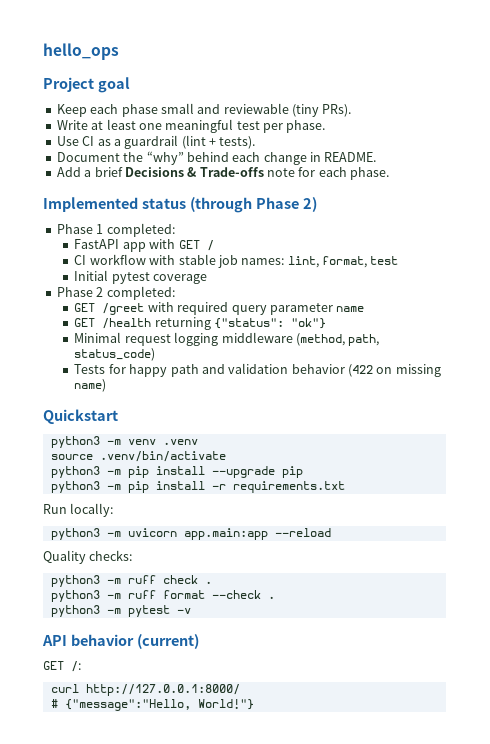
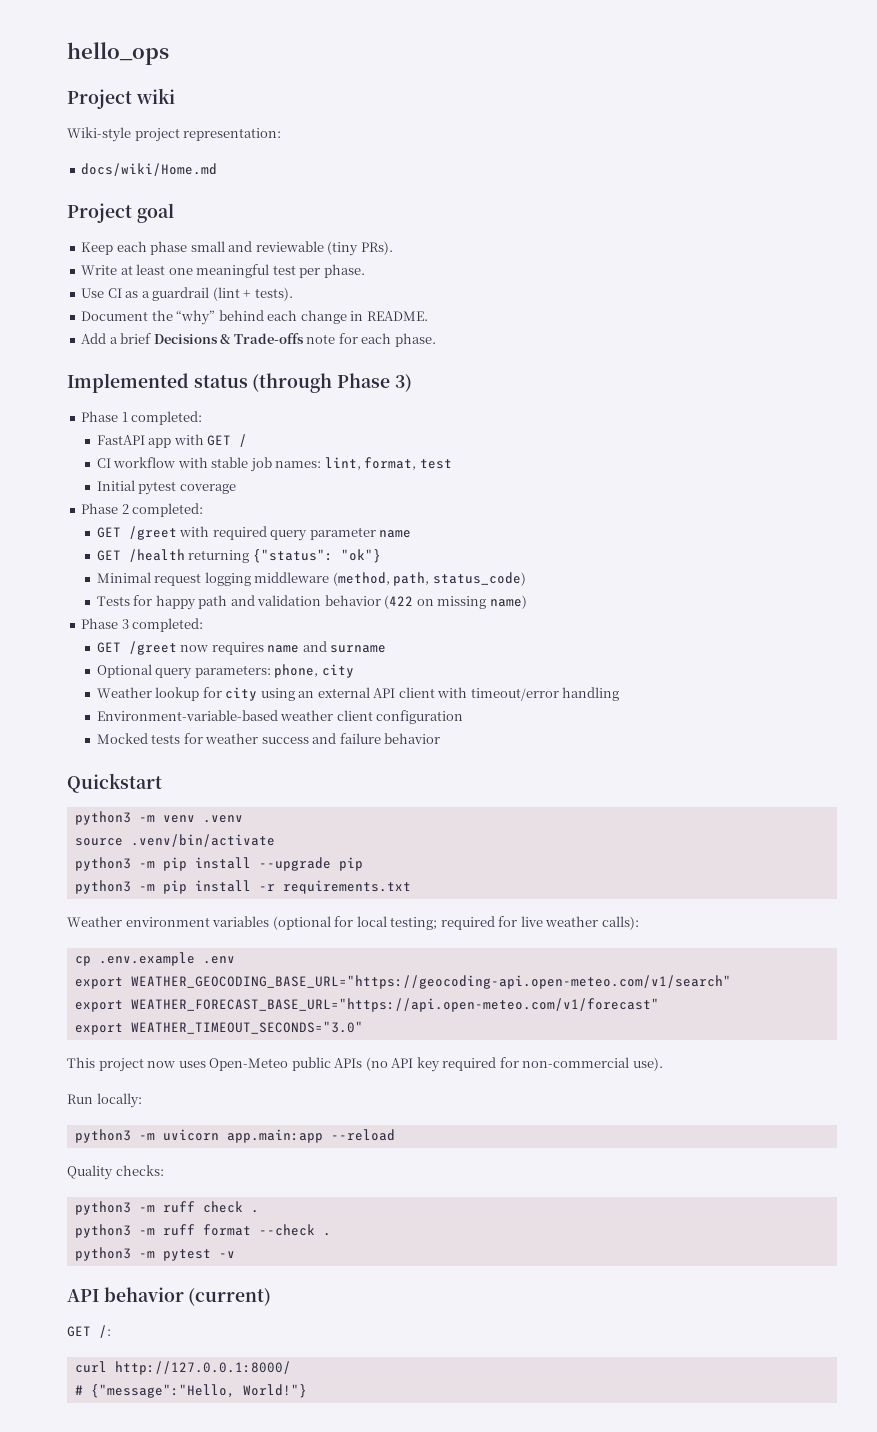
(119, 51) none -> [67,88,175,109] [67,127,282,142] [81,163,218,176] // Project wiki // Wiki-style project representation: // docs/wiki/Home.md
[302,197,317,212] 2) -> [394,374,412,392] 3)
(107, 385) none -> [81,618,204,632] [96,641,387,655] [96,664,354,679] [96,687,620,701] [96,710,464,724] [96,733,441,744] // Phase 3 completed: // GET /greet now requires name and surname // Optional query parameters: phone, city // Weather lookup for city using an external API client with timeout/error handling // Environment-variable-based weather client configuration // Mocked tests for weather success and failure behavior
(345, 487) none -> [67,916,639,930] [74,952,235,966] [74,975,731,989] [74,998,659,1012] [74,1021,363,1035] [67,1057,663,1072] // Weather environment variables (optional for local testing; required for live weather calls): // cp .env.example .env // export WEATHER_GEOCODING_BASE_URL="https://geocoding-api.open-meteo.com/v1/search" // export WEATHER_FORECAST_BASE_URL="https://api.open-meteo.com/v1/forecast" // export WEATHER_TIMEOUT_SECONDS="3.0" // This project now uses Open-Meteo public APIs (no API key required for non-commercial use).

